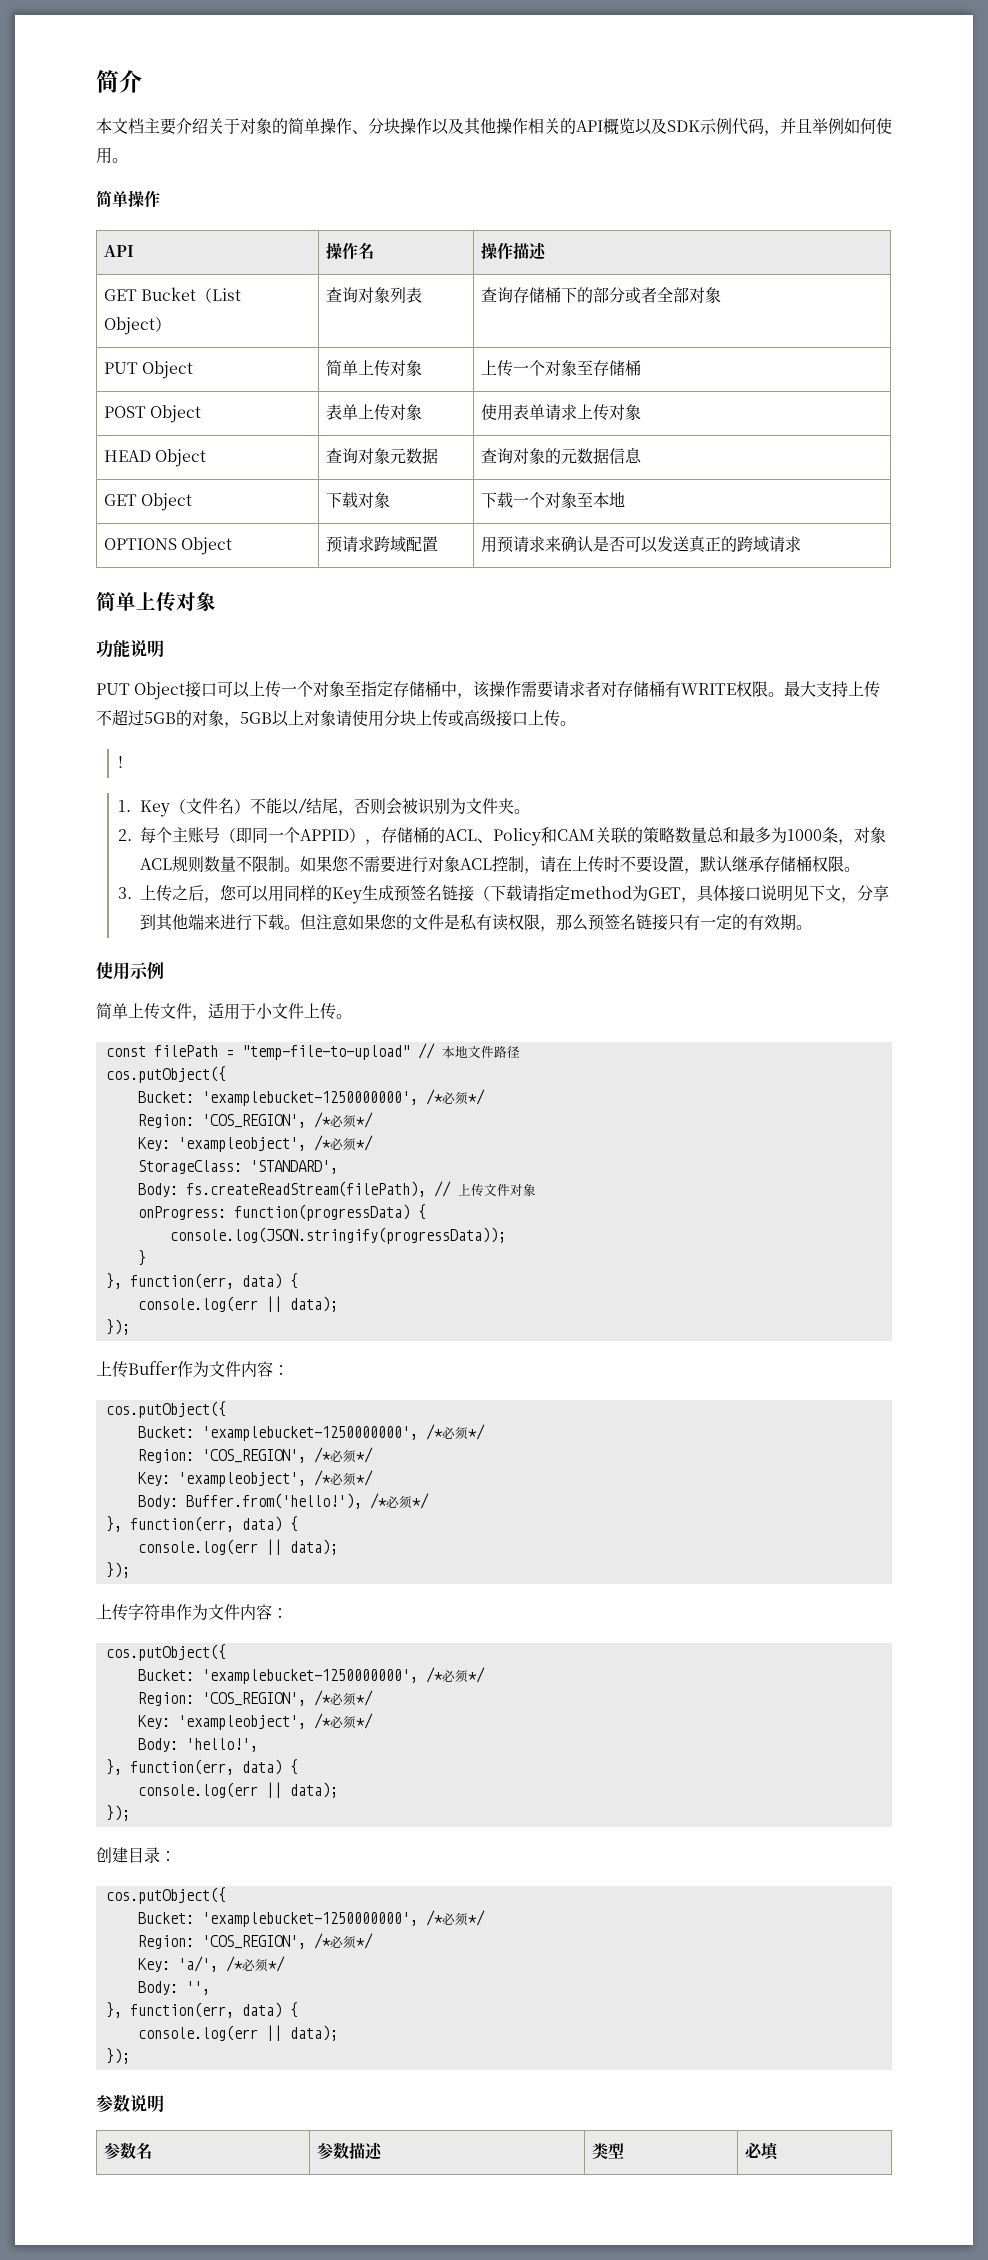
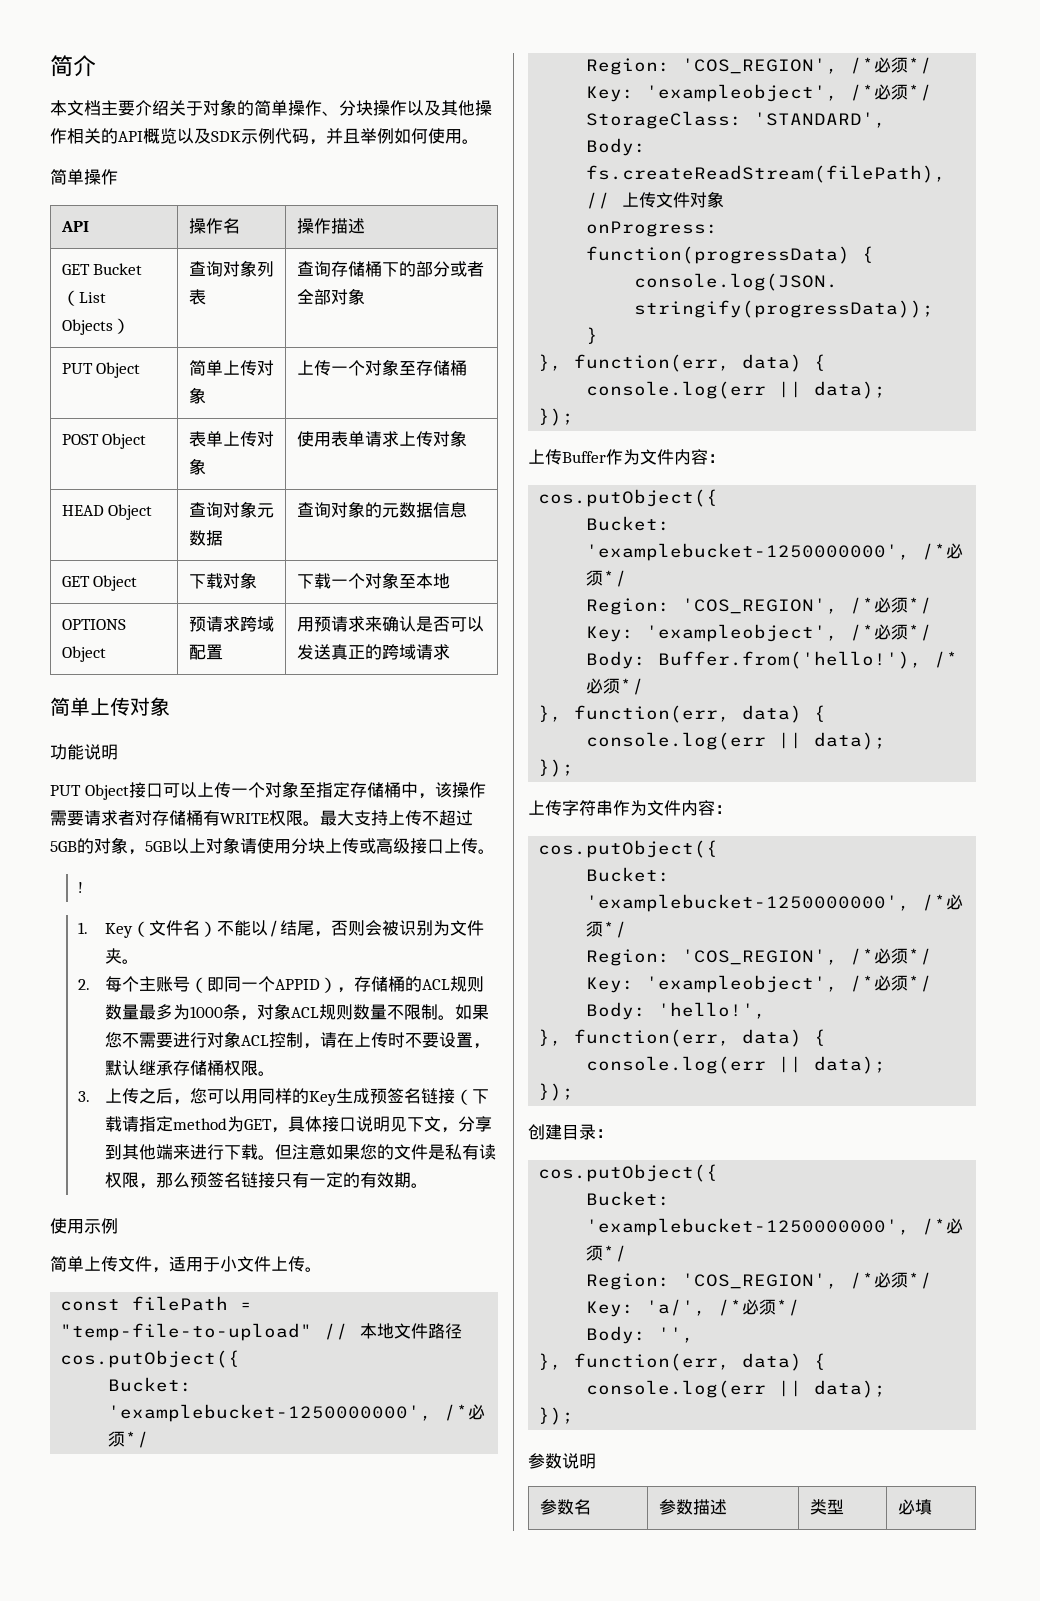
[103,317,155,335] Object -> [61,319,113,335] Objects
[476,827,739,846] 、Policy和CAM关联的策略数量总和 -> [450,976,485,992] [105,1004,140,1020] 规则数量

